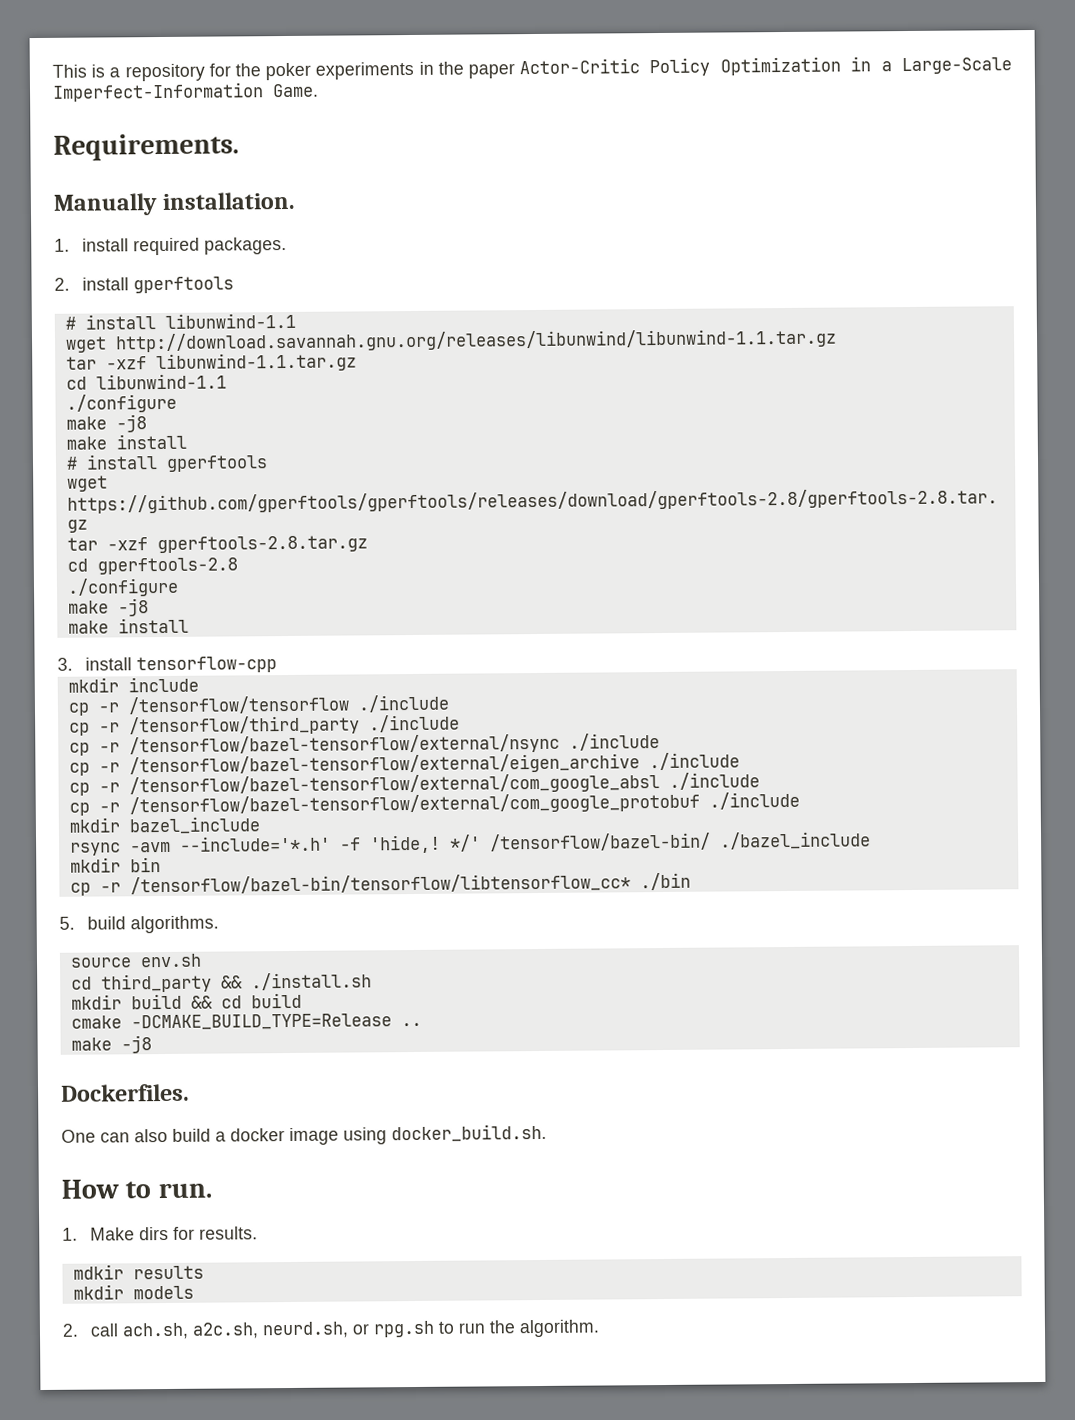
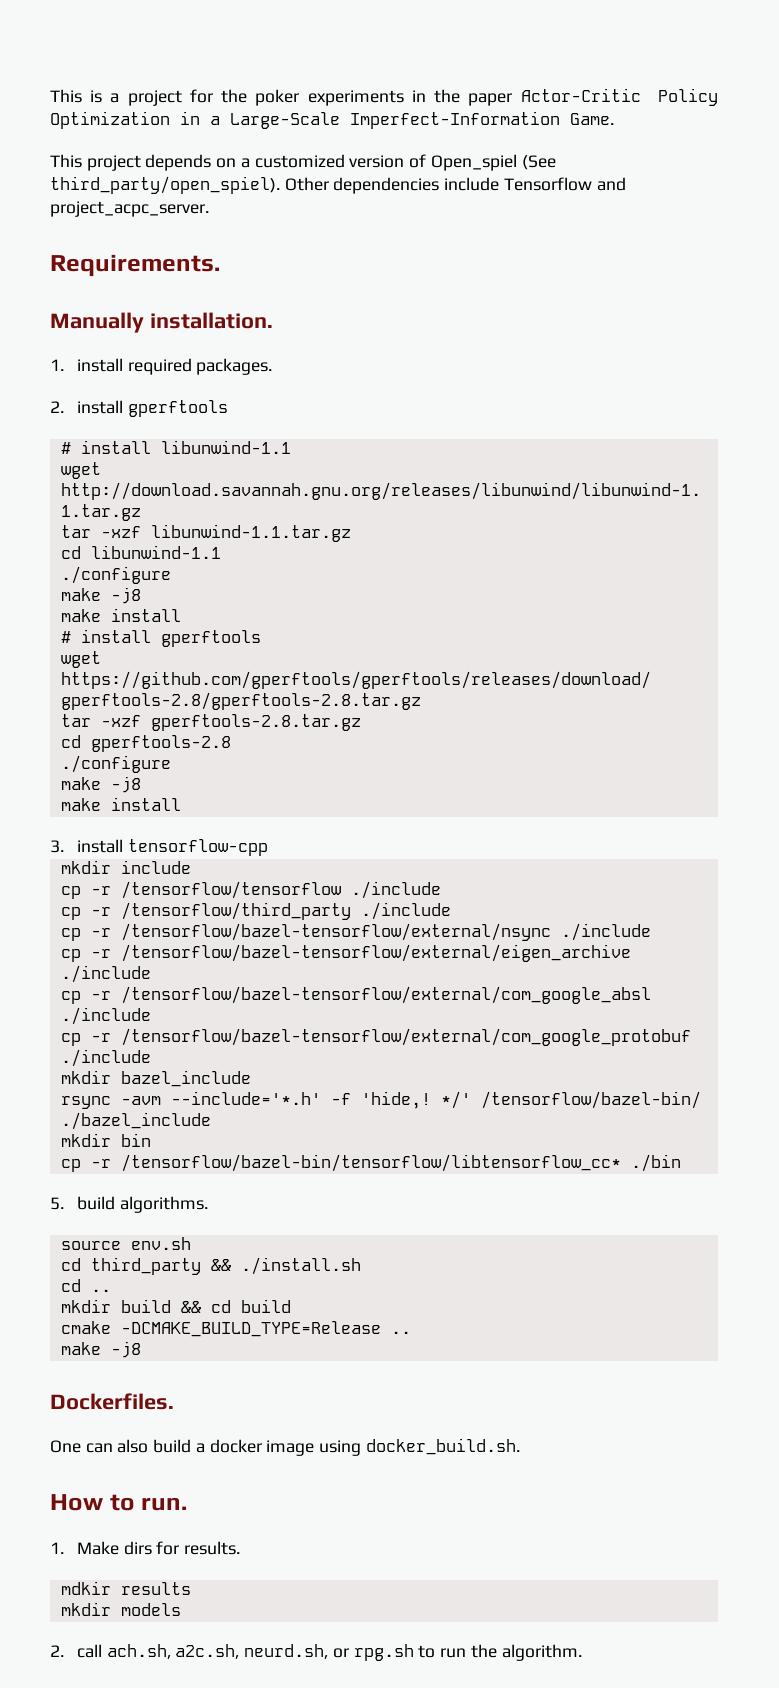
[124,63,205,82] repository -> [127,90,182,106] project
(319, 90) none -> [50,154,556,171] [50,176,626,194] [50,201,209,217] // This project depends on a customized version of Open_spiel (See third_party/open_spiel). Other dependencies include Tensorflow and project_acpc_server.
(372, 981) none -> [60,1279,111,1292] // cd ..

